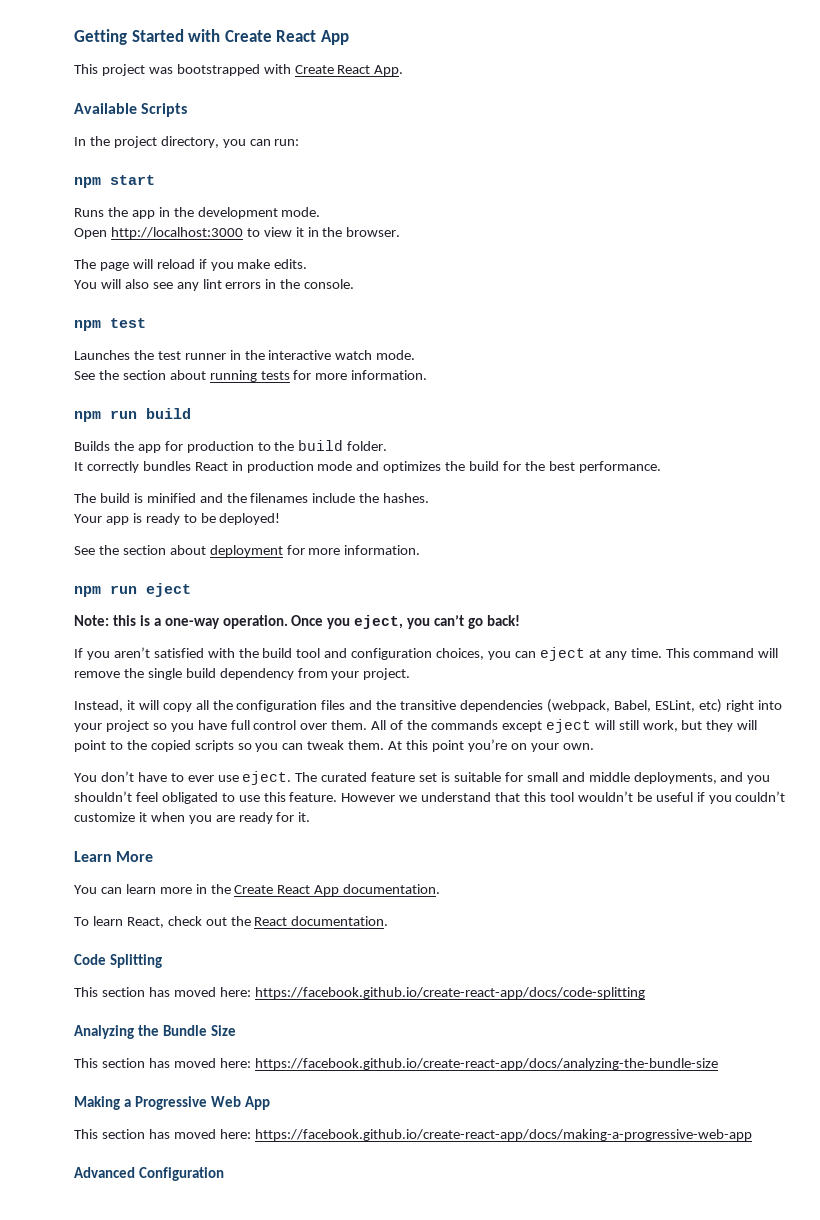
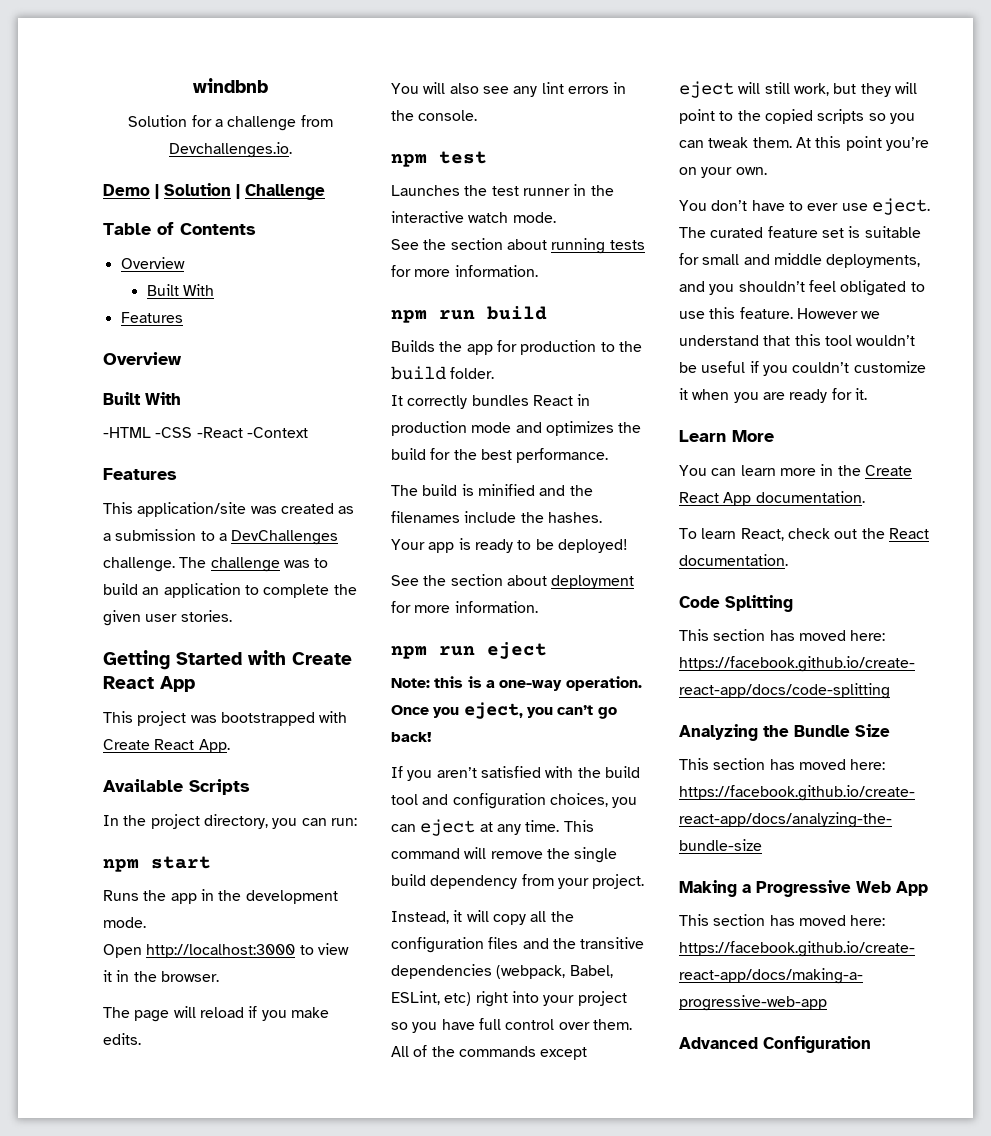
(74, 37) none -> [193,78,268,93] [128,115,333,131] [169,142,292,158] [103,183,325,200] [103,222,256,235] [120,257,185,269] [146,284,214,296] [120,312,183,323] [103,352,182,365] [103,392,181,405] [103,427,308,438] [103,468,177,480] [103,502,355,517] [103,529,339,545] [103,557,329,572] [103,583,357,598] [103,610,232,626] windbnb // Solution for a challenge from Devchallenges.io. // Demo | Solution | Challenge // Table of Contents // Overview // Built With // Features // Overview // Built With // -HTML -CSS -React -Context // Features // This application/site was created as a submission to a DevChallenges challenge. The challenge was to build an application to complete the given user stories. //

